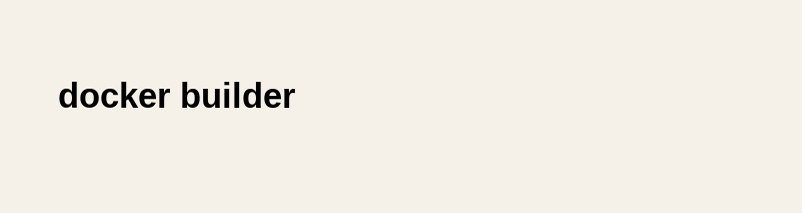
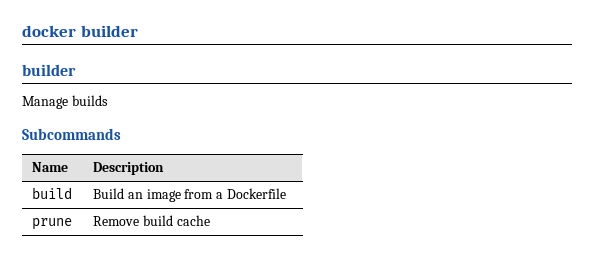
(296, 94) none -> [22,64,76,76] [22,95,108,109] [22,128,121,140] [32,162,69,172] [93,162,165,175] [32,187,73,199] [93,188,286,202] [32,218,73,230] [93,215,210,226] // builder // Manage builds // Subcommands // Name | Description // build | Build an image from a Dockerfile // prune | Remove build cache

